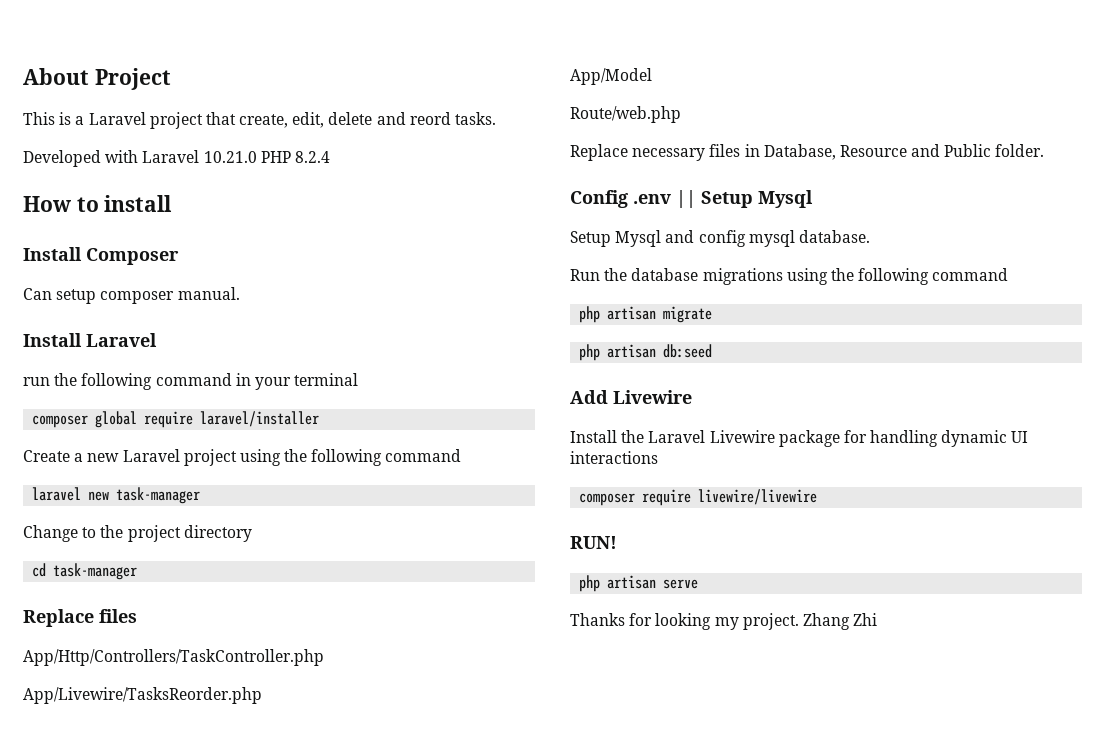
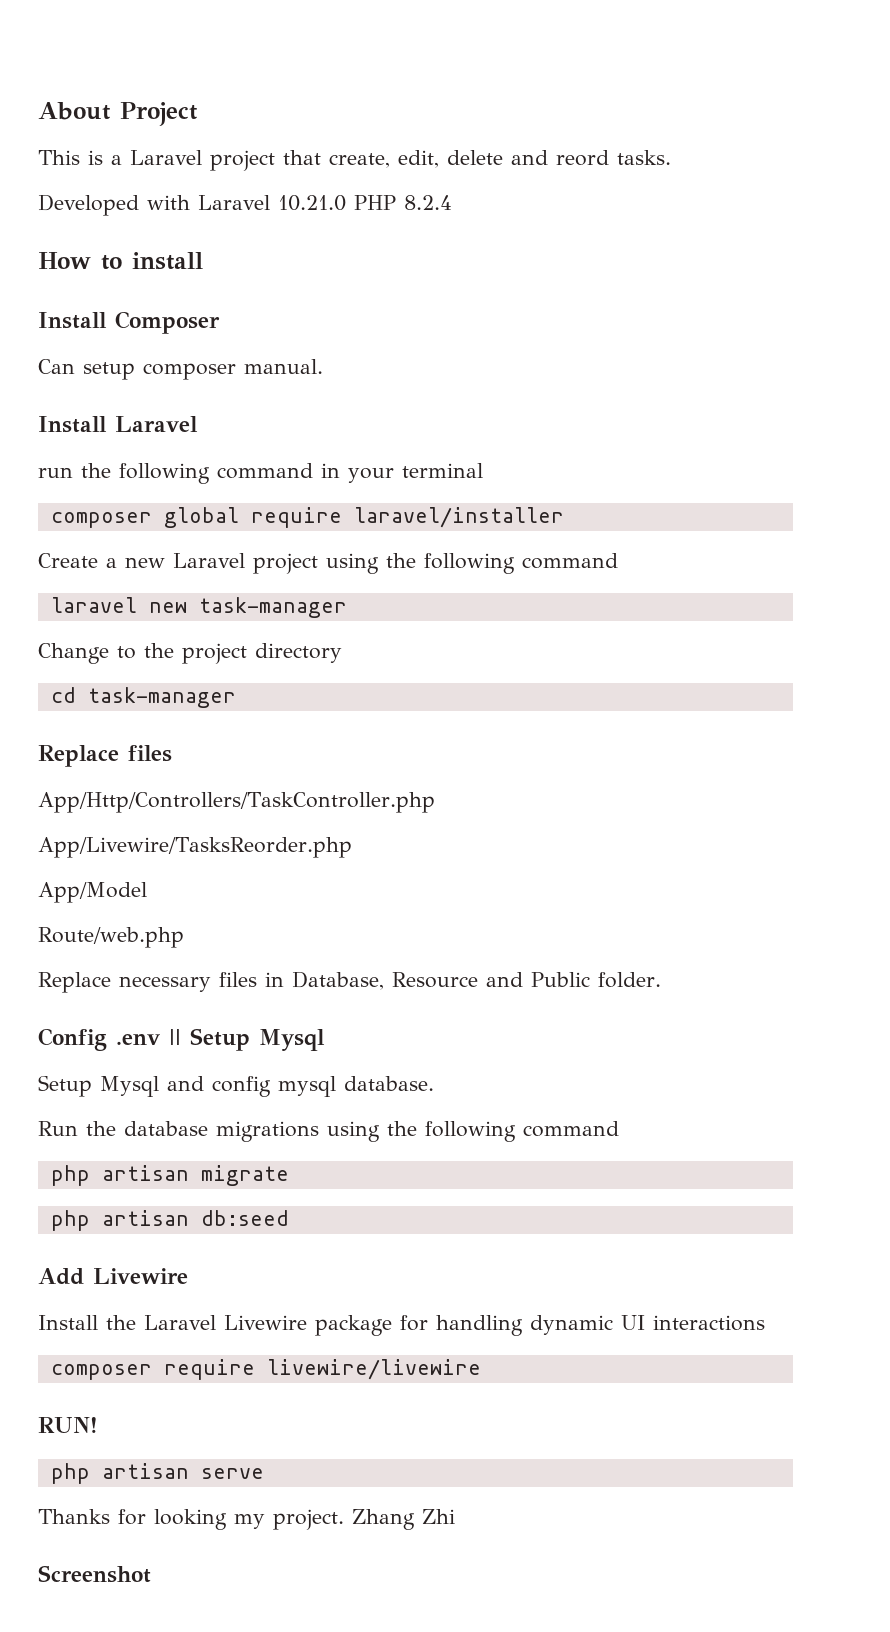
(878, 619) none -> [38,1565,151,1583] // Screenshot

